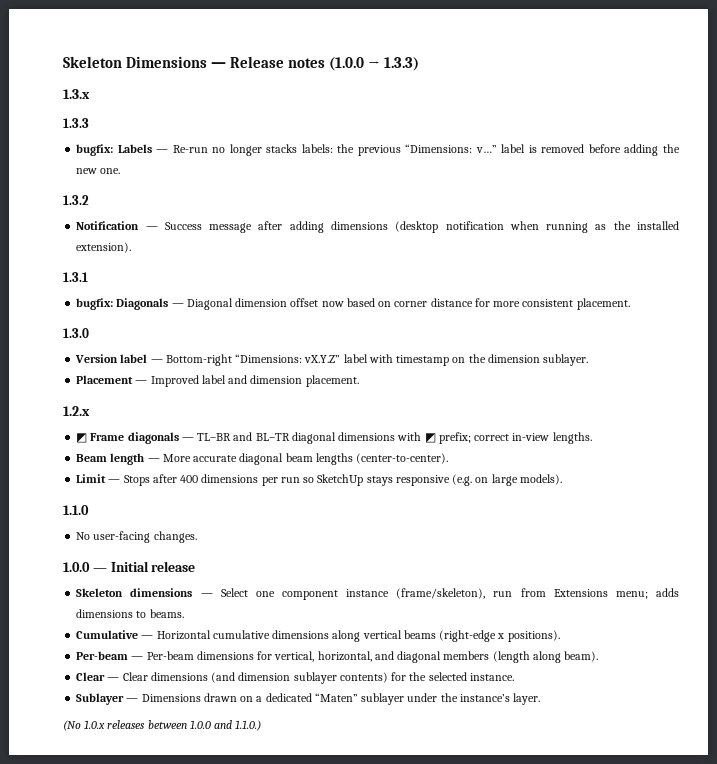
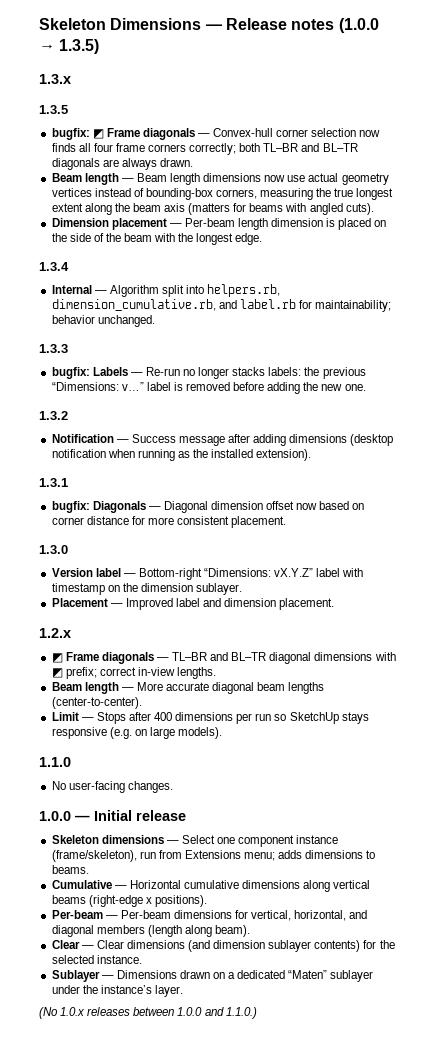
[384,57,420,71] 1.3.3) -> [59,39,100,54] 1.3.5)
(90, 94) none -> [39,105,68,114] [51,128,381,140] [51,143,358,155] [51,158,193,170] [51,173,389,185] [51,188,394,200] [51,203,374,215] [51,218,387,230] [51,233,263,245] [39,262,69,271] [51,284,281,297] [51,299,392,312] [51,315,155,327] // 1.3.5 // bugfix: ◩ Frame diagonals — Convex-hull corner selection now finds all four frame corners correctly; both TL–BR and BL–TR diagonals are always drawn. // Beam length — Beam length dimensions now use actual geometry vertices instead of bounding-box corners, measuring the true longest extent along the beam axis (matters for beams with angled cuts). // Dimension placement — Per-beam length dimension is placed on the side of the beam with the longest edge. // 1.3.4 // Internal — Algorithm split into helpers.rb, dimension_cumulative.rb, and label.rb for maintainability; behavior unchanged.

